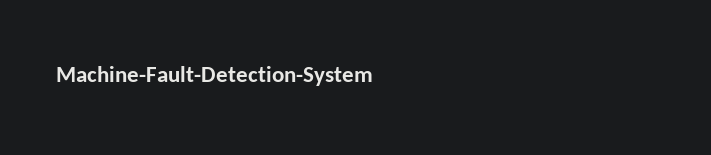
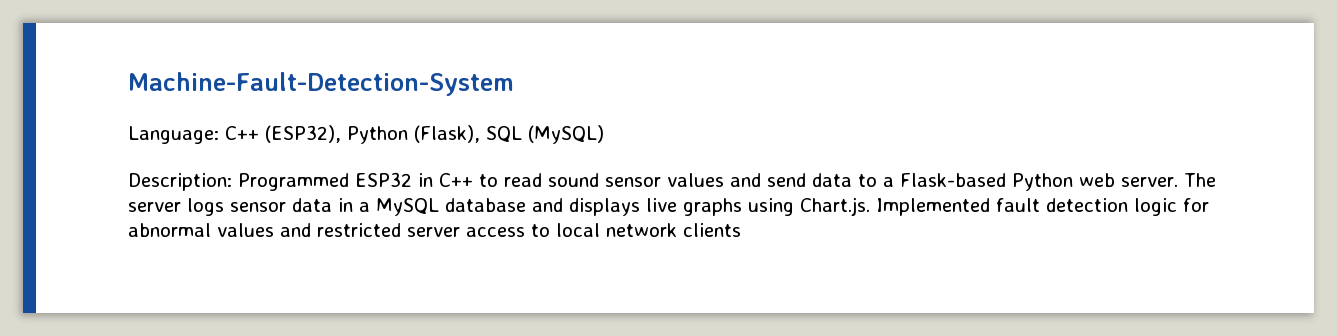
(373, 76) none -> [128,125,604,144] [128,172,1216,191] [128,197,1209,216] [128,223,741,237] // Language: C++ (ESP32), Python (Flask), SQL (MySQL) // Description: Programmed ESP32 in C++ to read sound sensor values and send data to a Flask-based Python web server. The server logs sensor data in a MySQL database and displays live graphs using Chart.js. Implemented fault detection logic for abnormal values and restricted server access to local network clients

